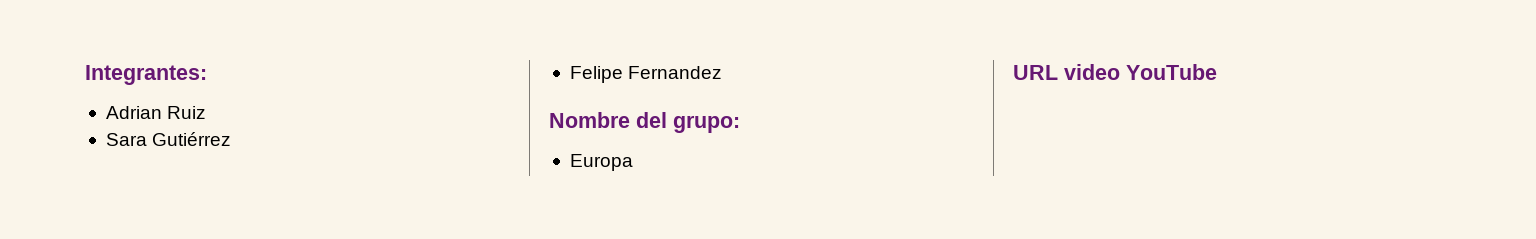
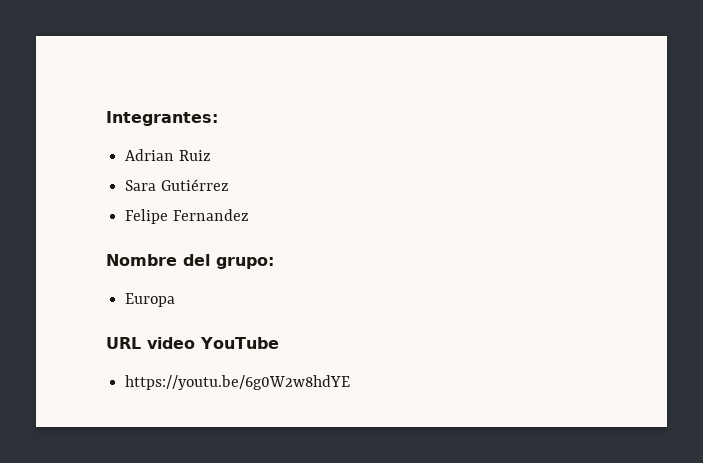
(1217, 72) none -> [125,375,351,390] // https://youtu.be/6g0W2w8hdYE

